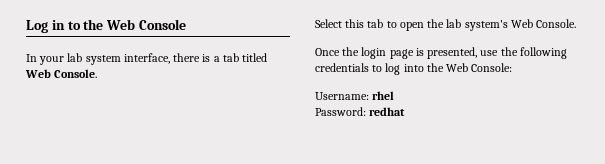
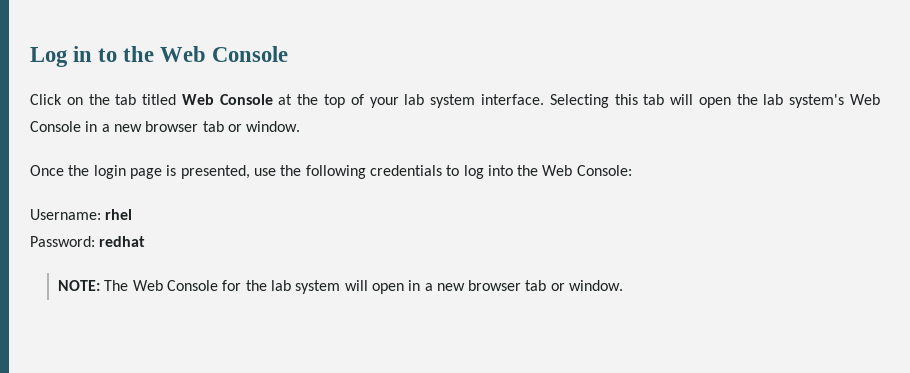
[26,53,268,65] [25,69,98,78] [315,19,342,28] In your lab system interface, there is a tab titled Web Console. // Select -> [30,94,609,108] Click on the tab titled Web Console at the top of your lab system interface. Selecting
[386,21,397,28] to -> [670,94,694,105] will
[536,19,577,28] Console. -> [30,121,301,132] Console in a new browser tab or window.
(406, 111) none -> [57,280,624,294] // NOTE: The Web Console for the lab system will open in a new browser tab or window.

